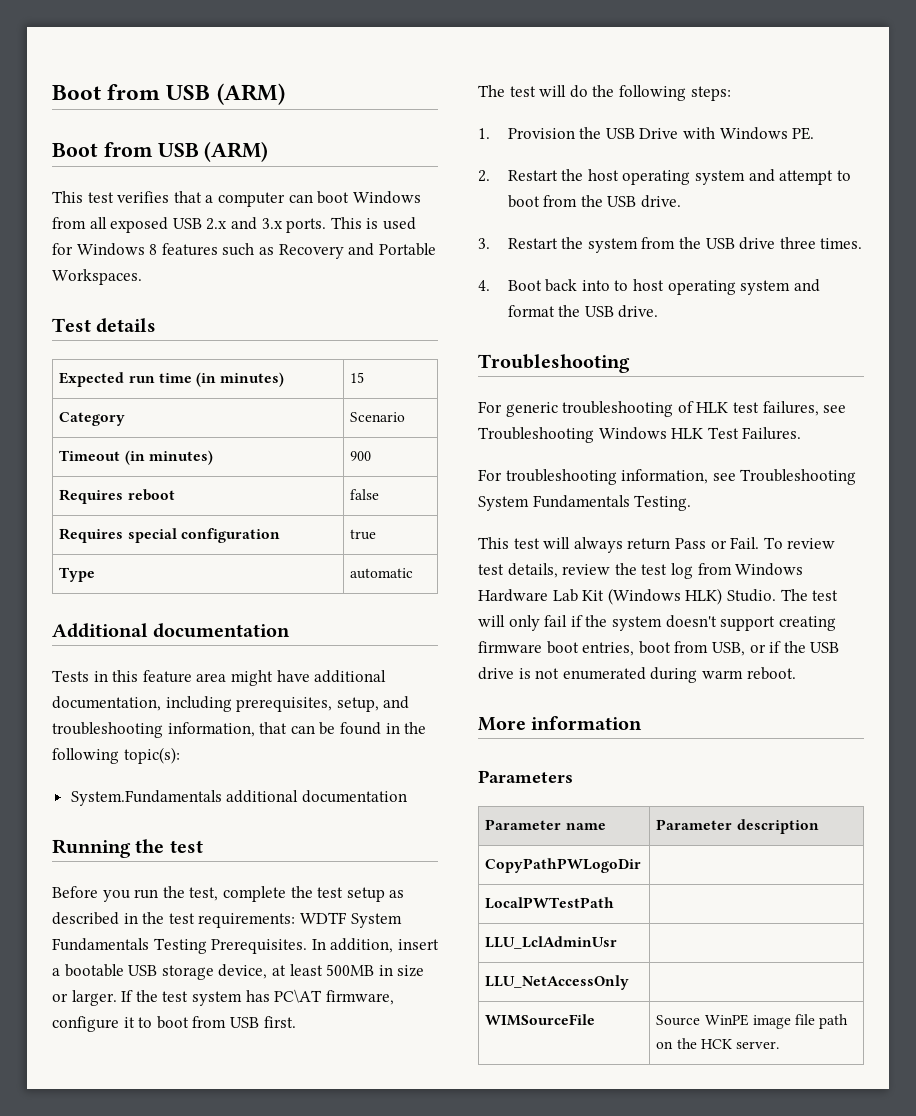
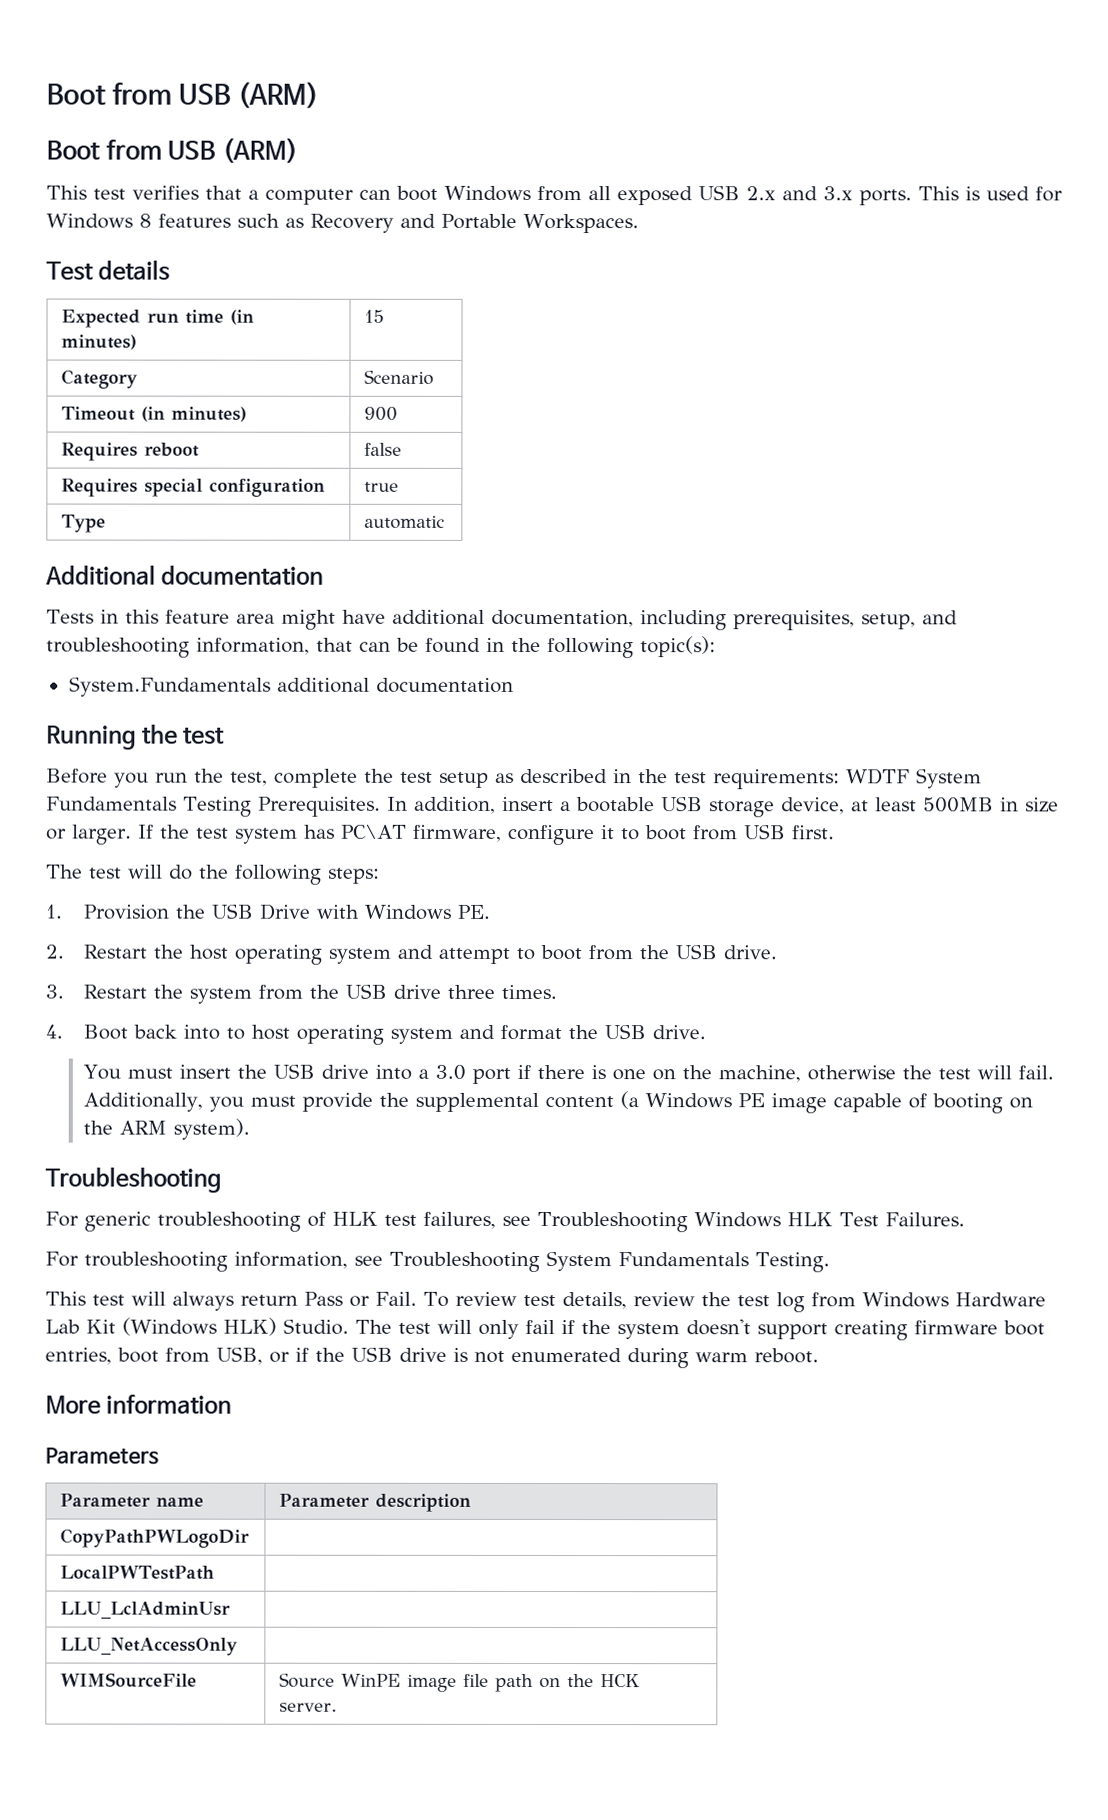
(659, 311) none -> [82,1063,1054,1084] [82,1091,1033,1114] [82,1118,250,1140] // You must insert the USB drive into a 3.0 port if there is one on the machine, otherwise the test will fail. Additionally, you must provide the supplemental content (a Windows PE image capable of booting on the ARM system).

